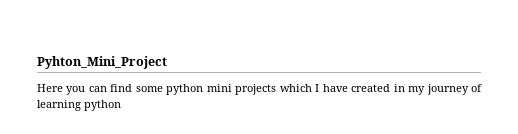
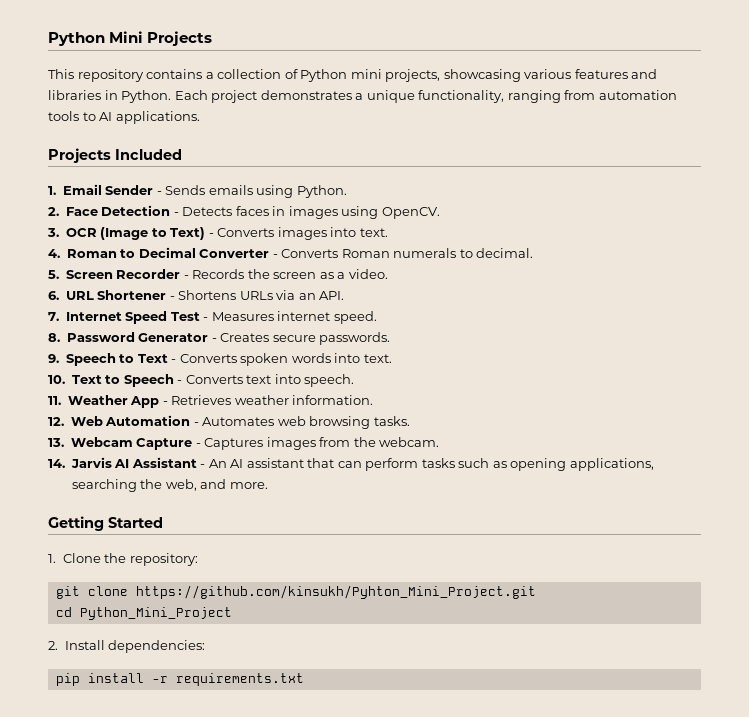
[37,56,167,69] [37,84,482,95] [37,100,121,111] Pyhton_Mini_Project // Here you can find some python mini projects which I have created in my journey of learning python -> [48,31,213,46] [48,69,658,82] [48,90,677,103] [48,111,200,124] [48,148,182,163] [48,184,347,198] [48,205,440,219] [47,227,388,240] [48,247,534,258] [48,269,388,279] [48,290,345,300] [48,311,377,324] [48,332,391,345] [48,353,392,366] [48,374,355,387] [48,395,374,408] [48,415,410,429] [48,437,440,450] [48,457,654,471] [71,479,268,492] [48,516,163,531] [48,553,198,566] [55,585,536,599] [55,607,232,620] [48,640,206,653] [55,673,304,686] Python Mini Projects // This repository contains a collection of Python mini projects, showcasing various features and libraries in Python. Each project demonstrates a unique functionality, ranging from automation tools to AI applications. // Projects Included // 1. Email Sender - Sends emails using Python. // 2. Face Detection - Detects faces in images using OpenCV. // 3. OCR (Image to Text) - Converts images into text. // 4. Roman to Decimal Converter - Converts Roman numerals to decimal. // 5. Screen Recorder - Records the screen as a video. // 6. URL Shortener - Shortens URLs via an API. // 7. Internet Speed Test - Measures internet speed. // 8. Password Generator - Creates secure passwords. // 9. Speech to Text - Converts spoken words into text. // 10. Text to Speech - Converts text into speech. // 11. Weather App - Retrieves weather information. // 12. Web Automation - Automates web browsing tasks. // 13. Webcam Capture - Captures images from the webcam. // 14. Jarvis AI Assistant - An AI assistant that can perform tasks such as opening applications, searching the web, and more. // Getting Started // 1. Clone the repository: // git clone https://github.com/kinsukh/Pyhton_Mini_Project.git // cd Python_Mini_Project // 2. Install dependencies: // pip install -r requirements.txt

